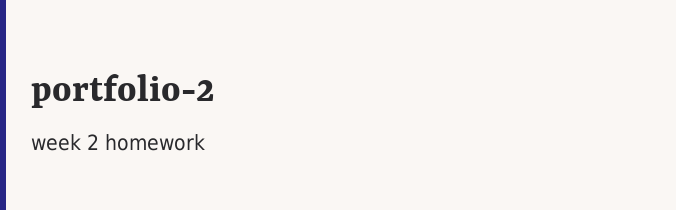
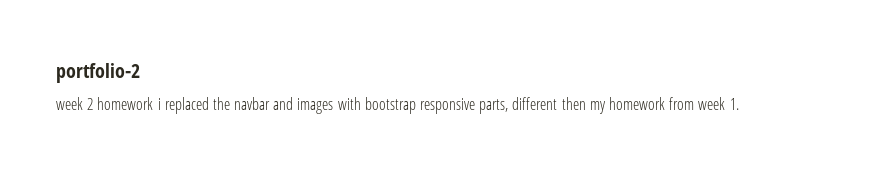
(205, 142) none -> [157,97,739,114] i replaced the navbar and images with bootstrap responsive parts, different then my homework from week 1.

